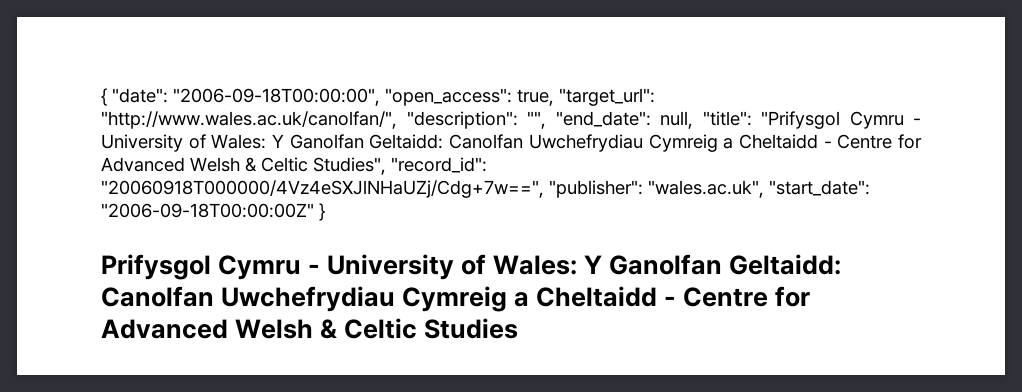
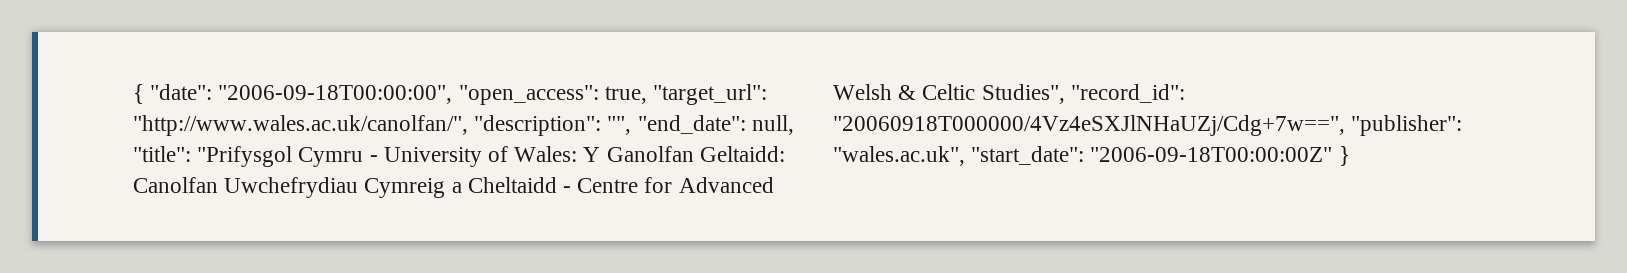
[101,254,842,280] [101,286,811,312] [101,318,519,339] // Prifysgol Cymru - University of Wales: Y Ganolfan Geltaidd: Canolfan Uwchefrydiau Cymreig a Cheltaidd - Centre for Advanced Welsh & Celtic Studies -> (1350, 156) none

